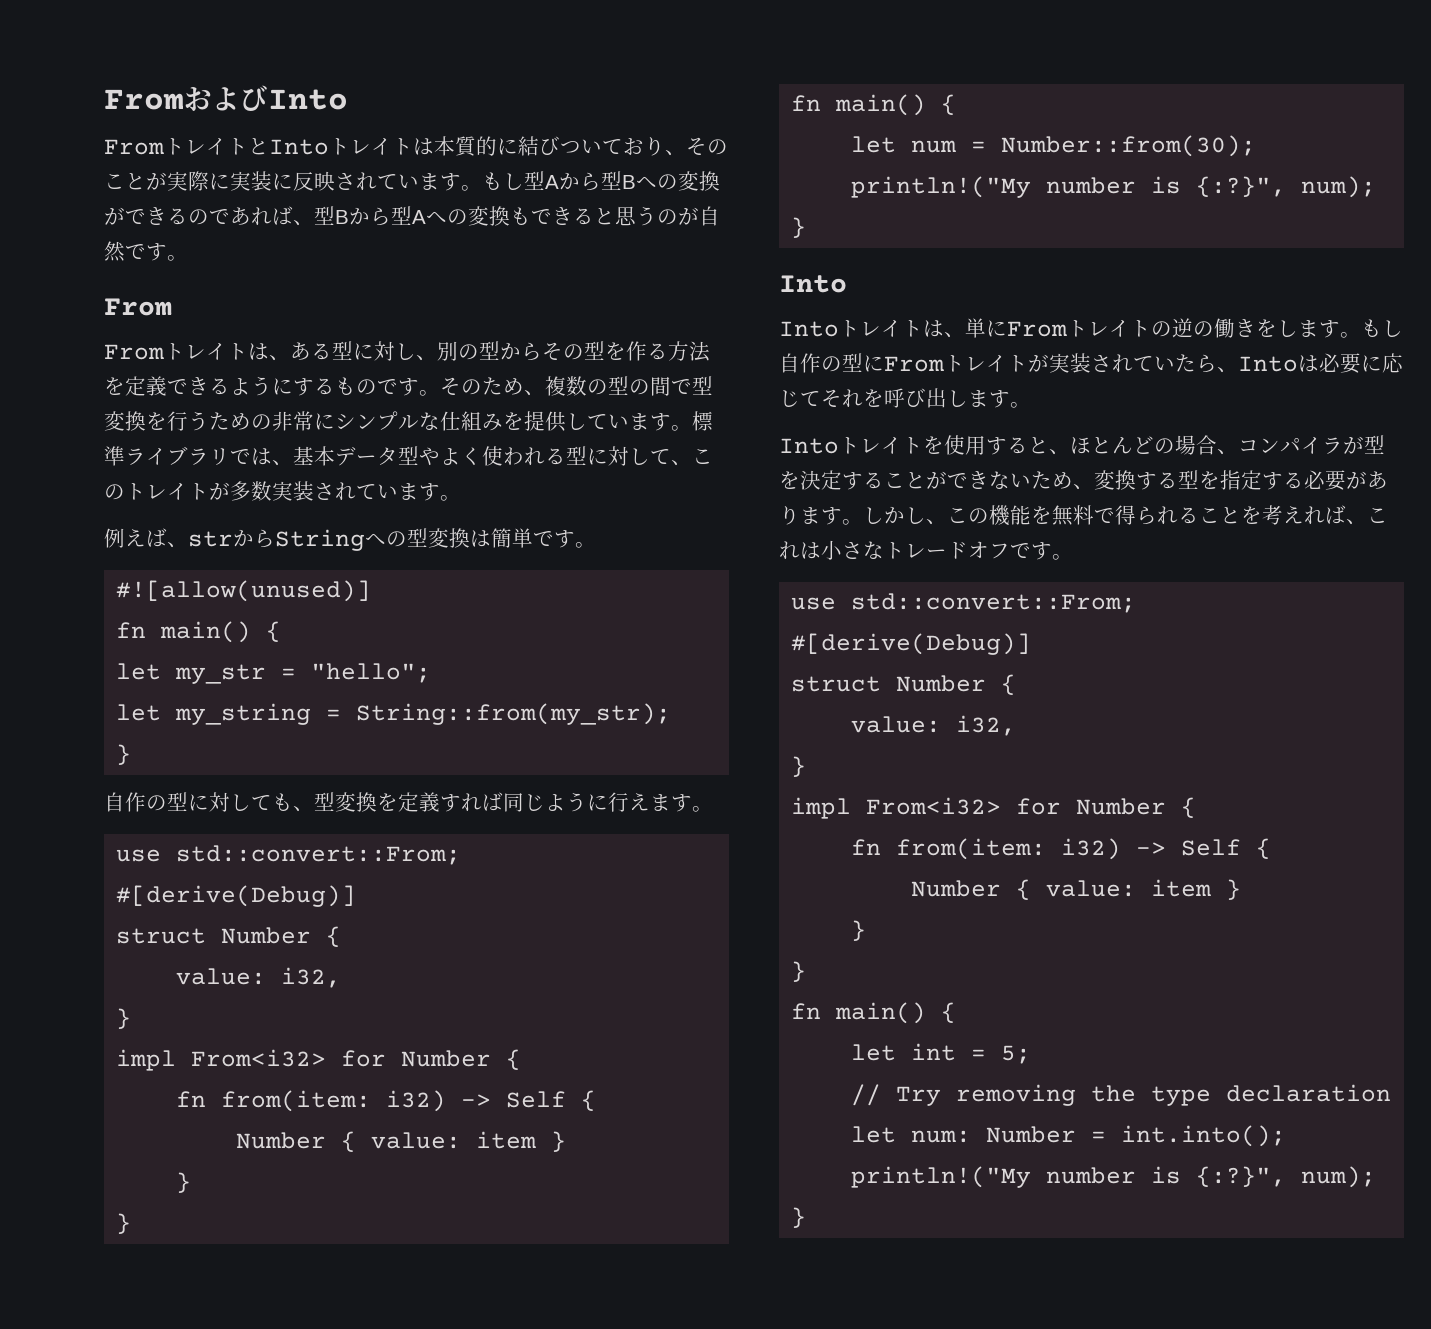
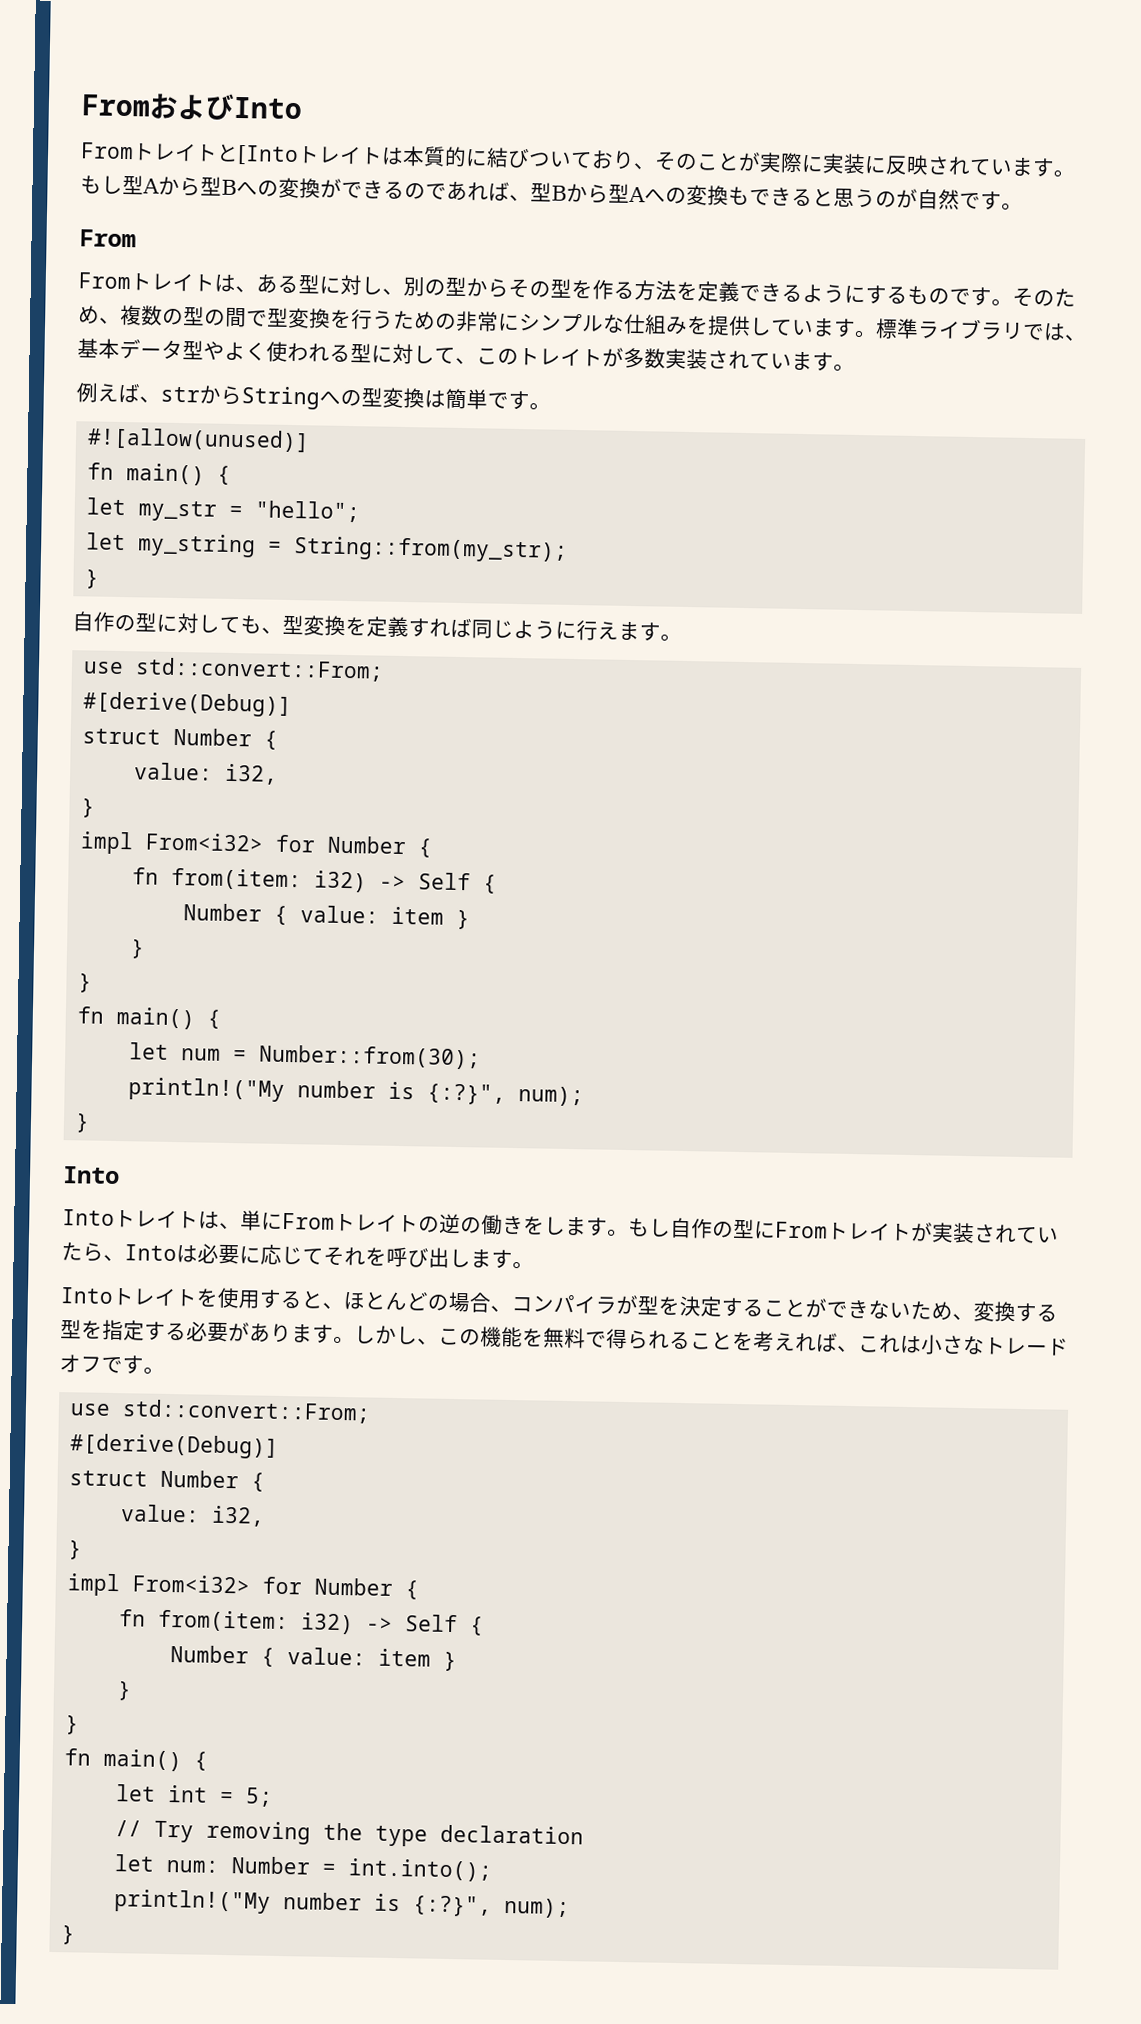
[269,139,329,155] Into -> [237,145,299,166] [Into

